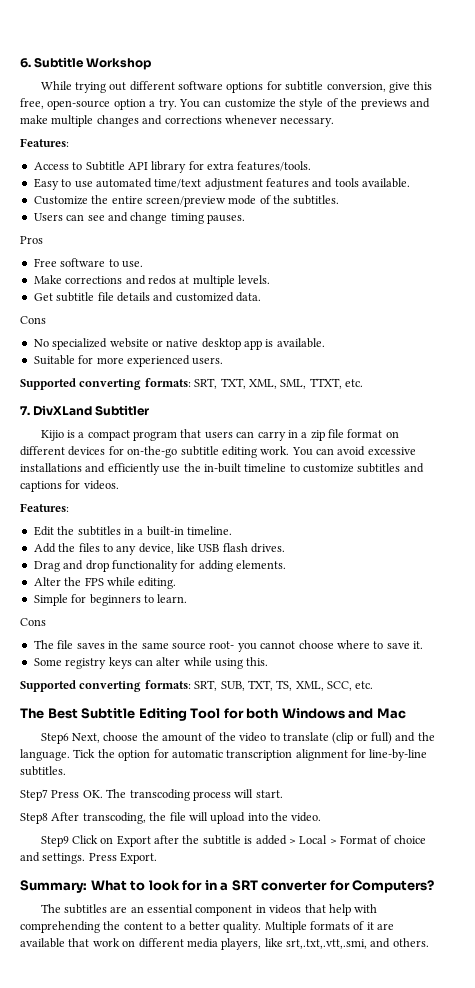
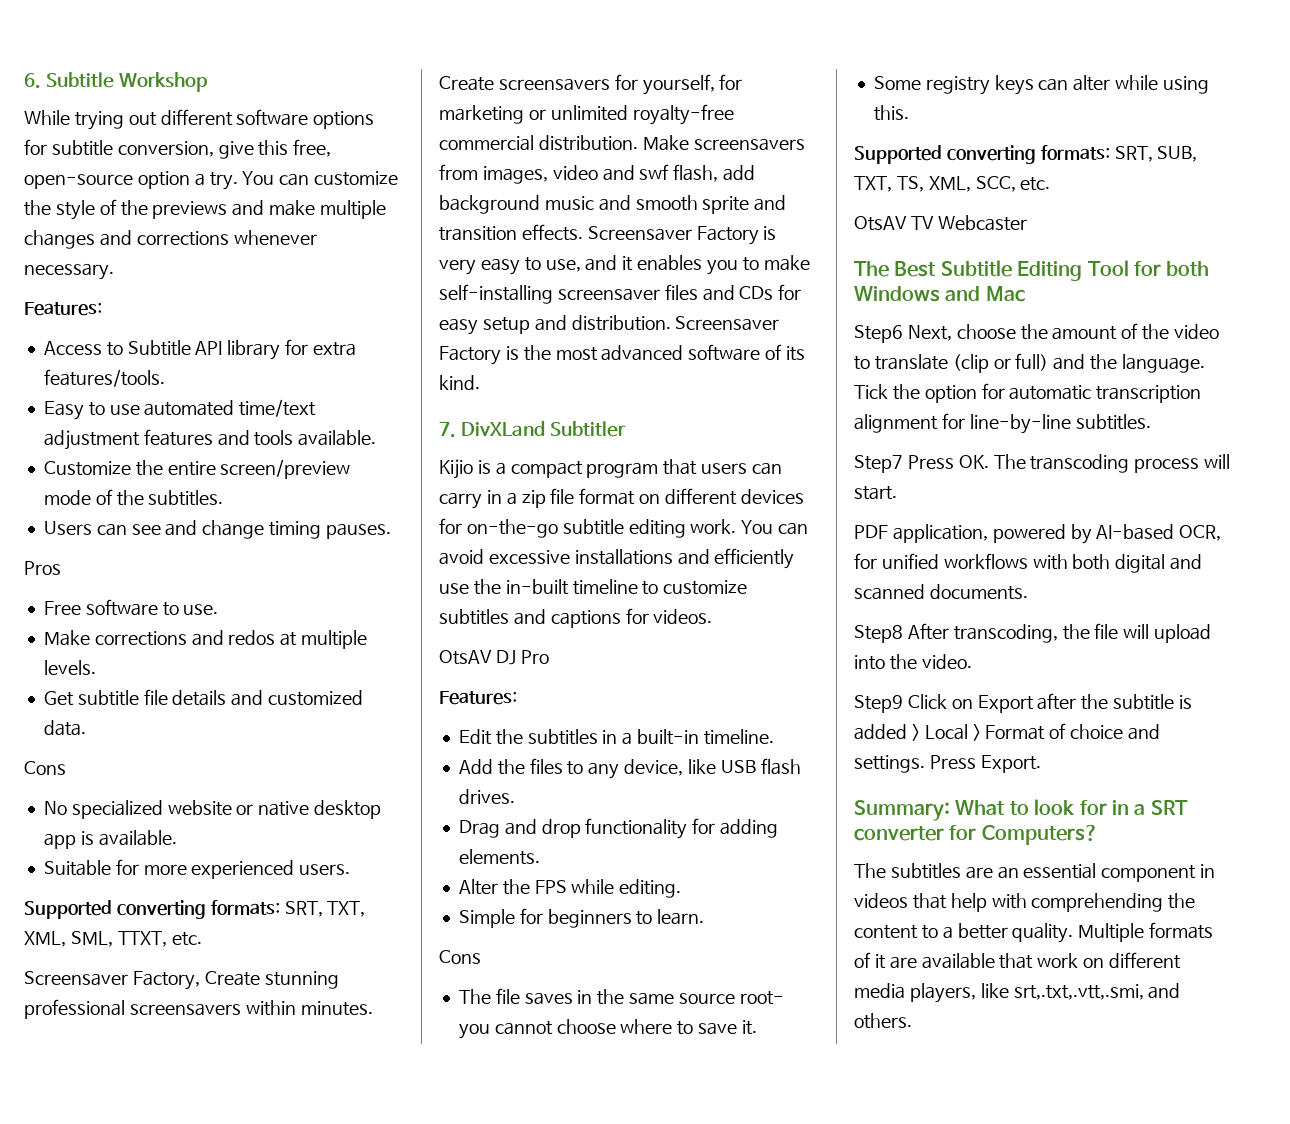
(363, 383) none -> [24,971,339,990] [24,999,373,1019] [439,74,743,95] [439,104,734,125] [439,135,805,151] [439,164,756,184] [439,195,787,214] [439,224,777,245] [439,255,810,275] [439,284,802,304] [439,315,780,335] [439,344,806,365] [439,375,480,390] // Screensaver Factory, Create stunning professional screensavers within minutes. Create screensavers for yourself, for marketing or unlimited royalty-free commercial distribution. Make screensavers from images, video and swf flash, add background music and smooth sprite and transition effects. Screensaver Factory is very easy to use, and it enables you to make self-installing screensaver files and CDs for easy setup and distribution. Screensaver Factory is the most advanced software of its kind.
(119, 485) none -> [439,650,549,665] // OtsAV DJ Pro
(374, 685) none -> [854,215,1027,231] // OtsAV TV Webcaster
(283, 794) none -> [854,524,1222,544] [854,553,1203,573] [854,584,1028,600] // PDF application, powered by AI-based OCR, for unified workflows with both digital and scanned documents.

